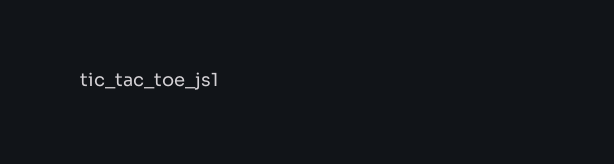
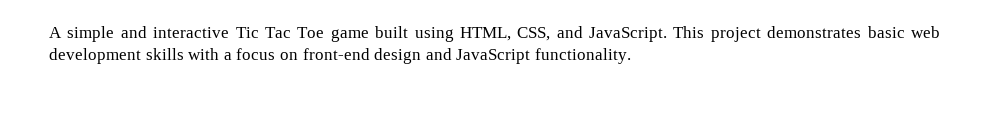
[80,72,219,90] tic_tac_toe_js1 -> [49,26,941,42] [49,48,631,64] A simple and interactive Tic Tac Toe game built using HTML, CSS, and JavaScript. This project demonstrates basic web development skills with a focus on front-end design and JavaScript functionality.

